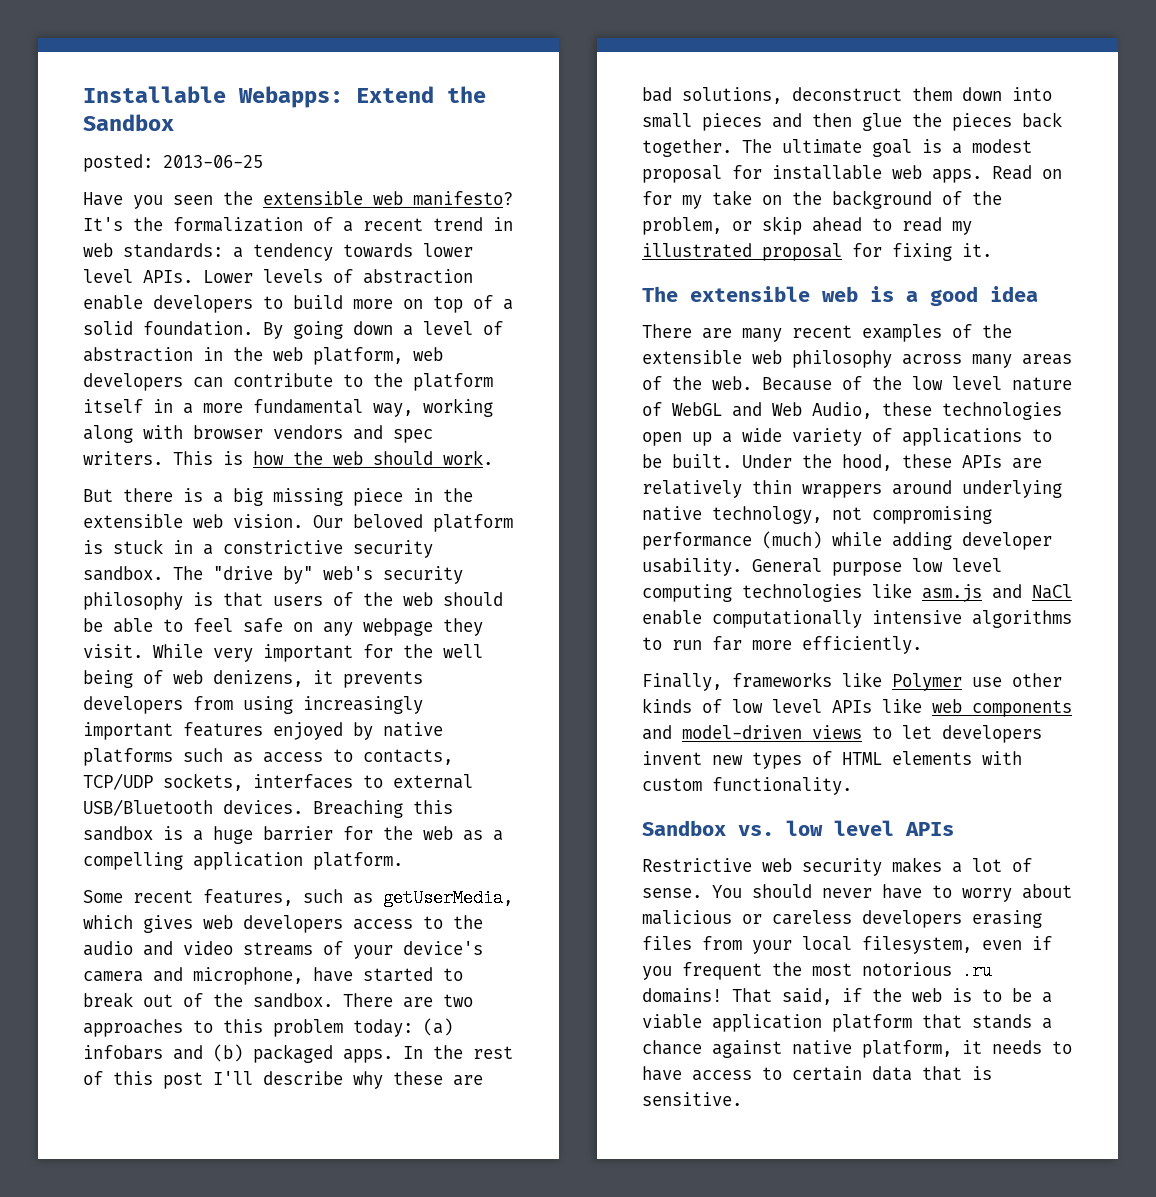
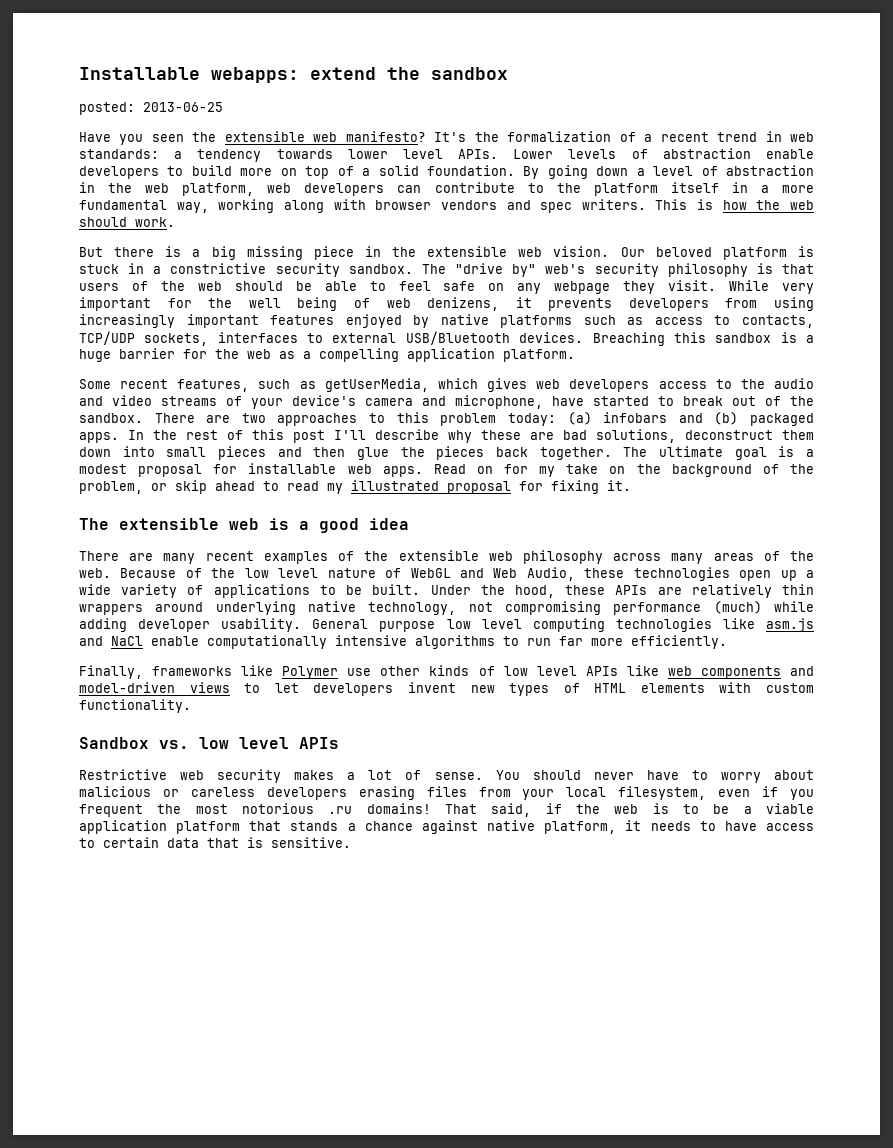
[238,86,486,108] [83,114,174,131] Webapps: Extend the Sandbox -> [211,67,508,83] webapps: extend the sandbox

